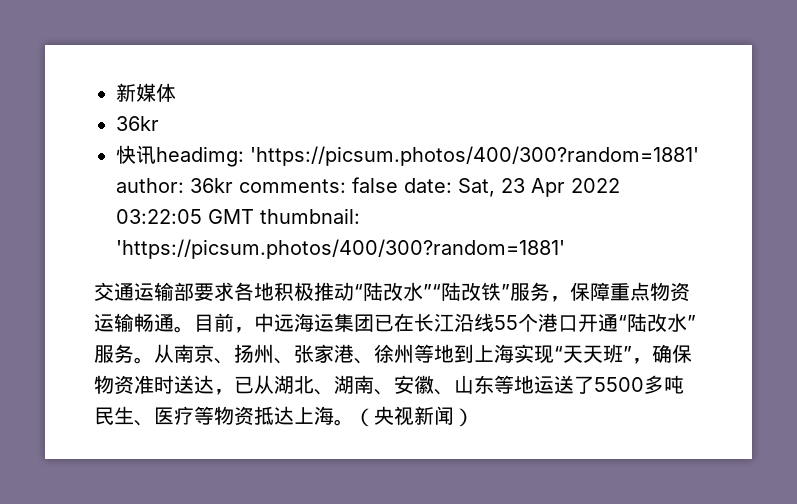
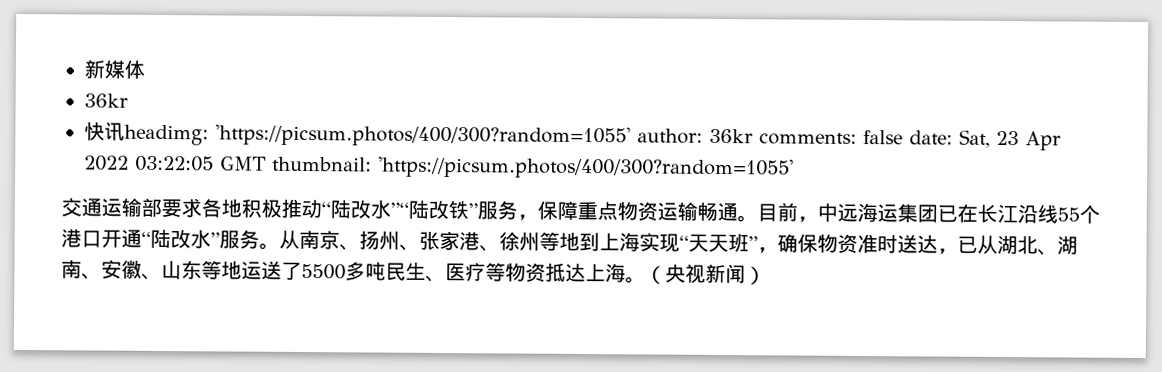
[250,146,699,166] 'https://picsum.photos/400/300?random=1881' -> [215,124,631,148] 'https://picsum.photos/400/300?random=1055'
[116,239,565,259] 'https://picsum.photos/400/300?random=1881' -> [378,156,794,180] 'https://picsum.photos/400/300?random=1055'

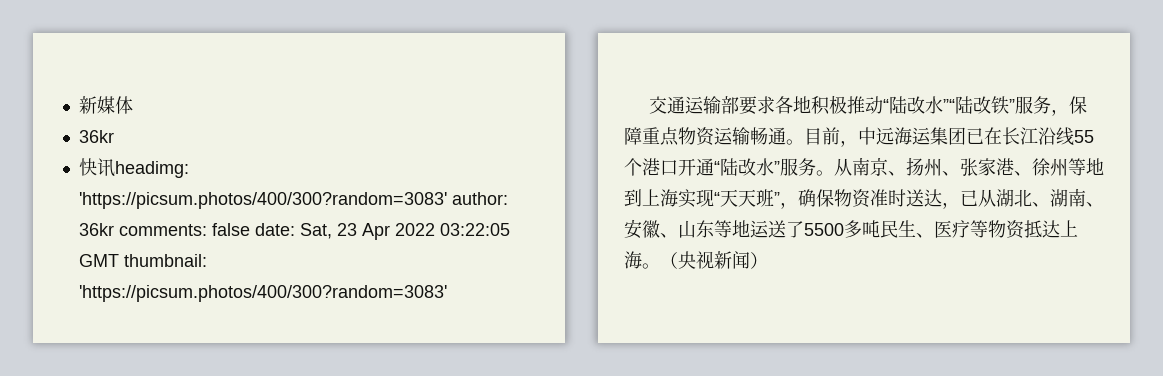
[215,124,631,148] 'https://picsum.photos/400/300?random=1055' -> [78,192,447,209] 'https://picsum.photos/400/300?random=3083'
[378,156,794,180] 'https://picsum.photos/400/300?random=1055' -> [78,285,447,302] 'https://picsum.photos/400/300?random=3083'

